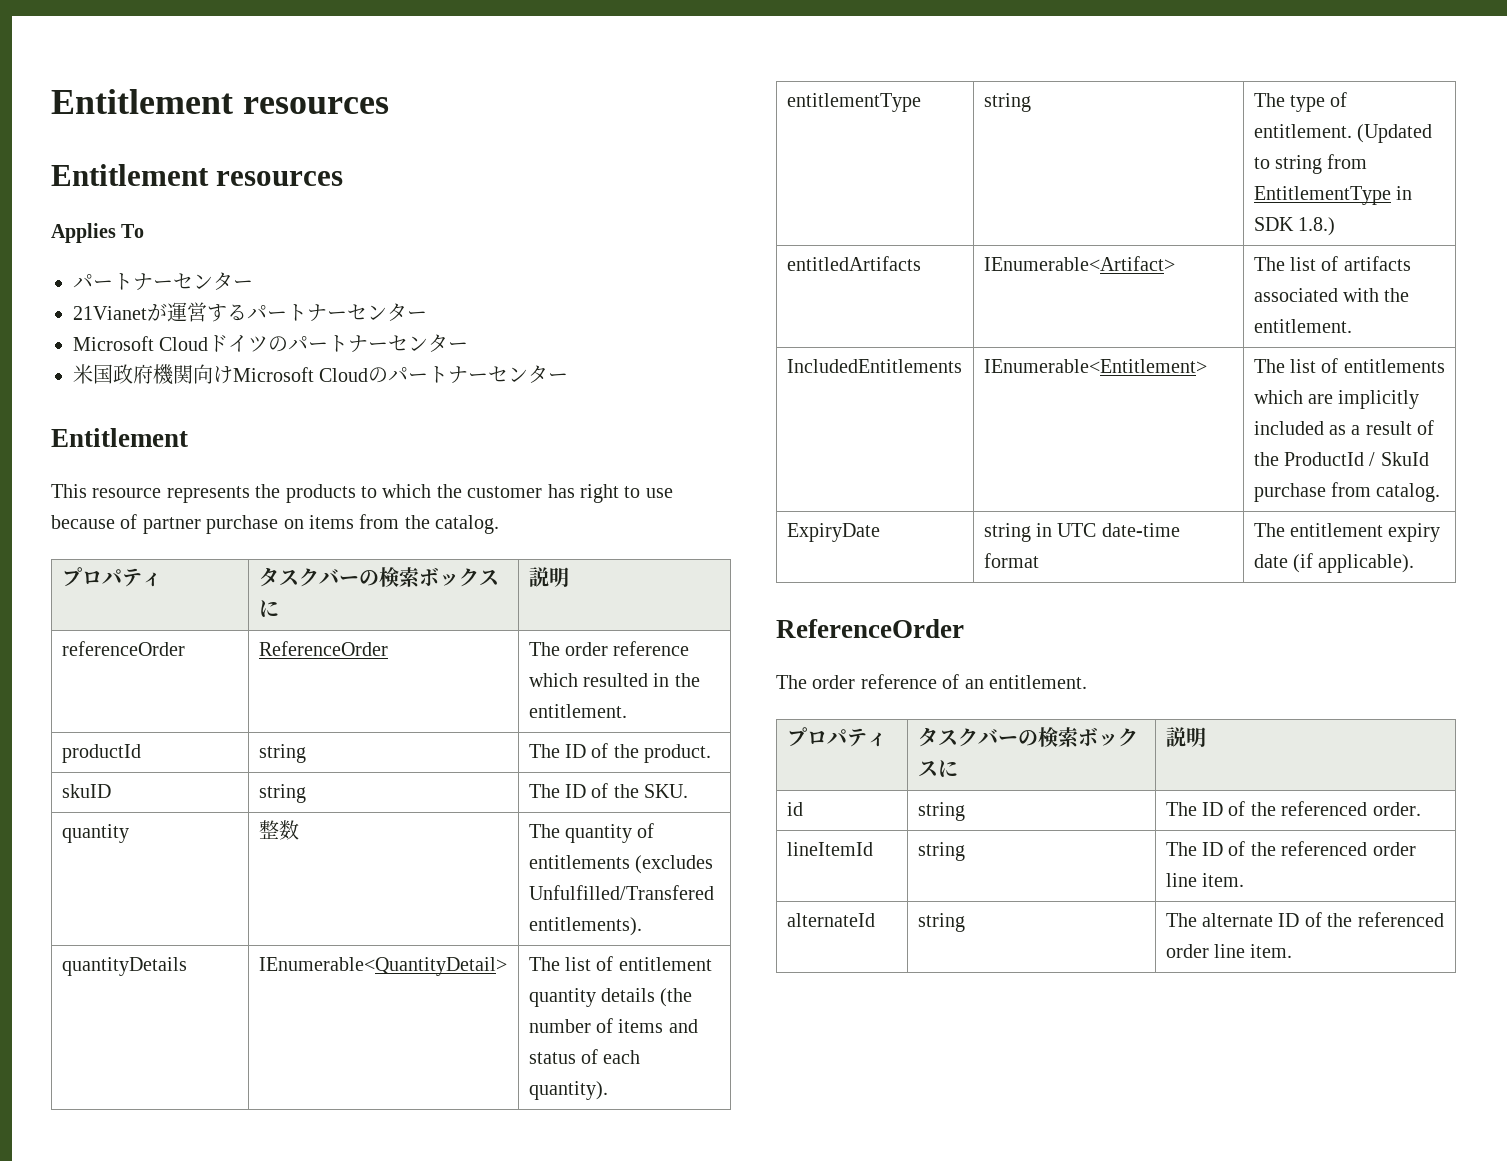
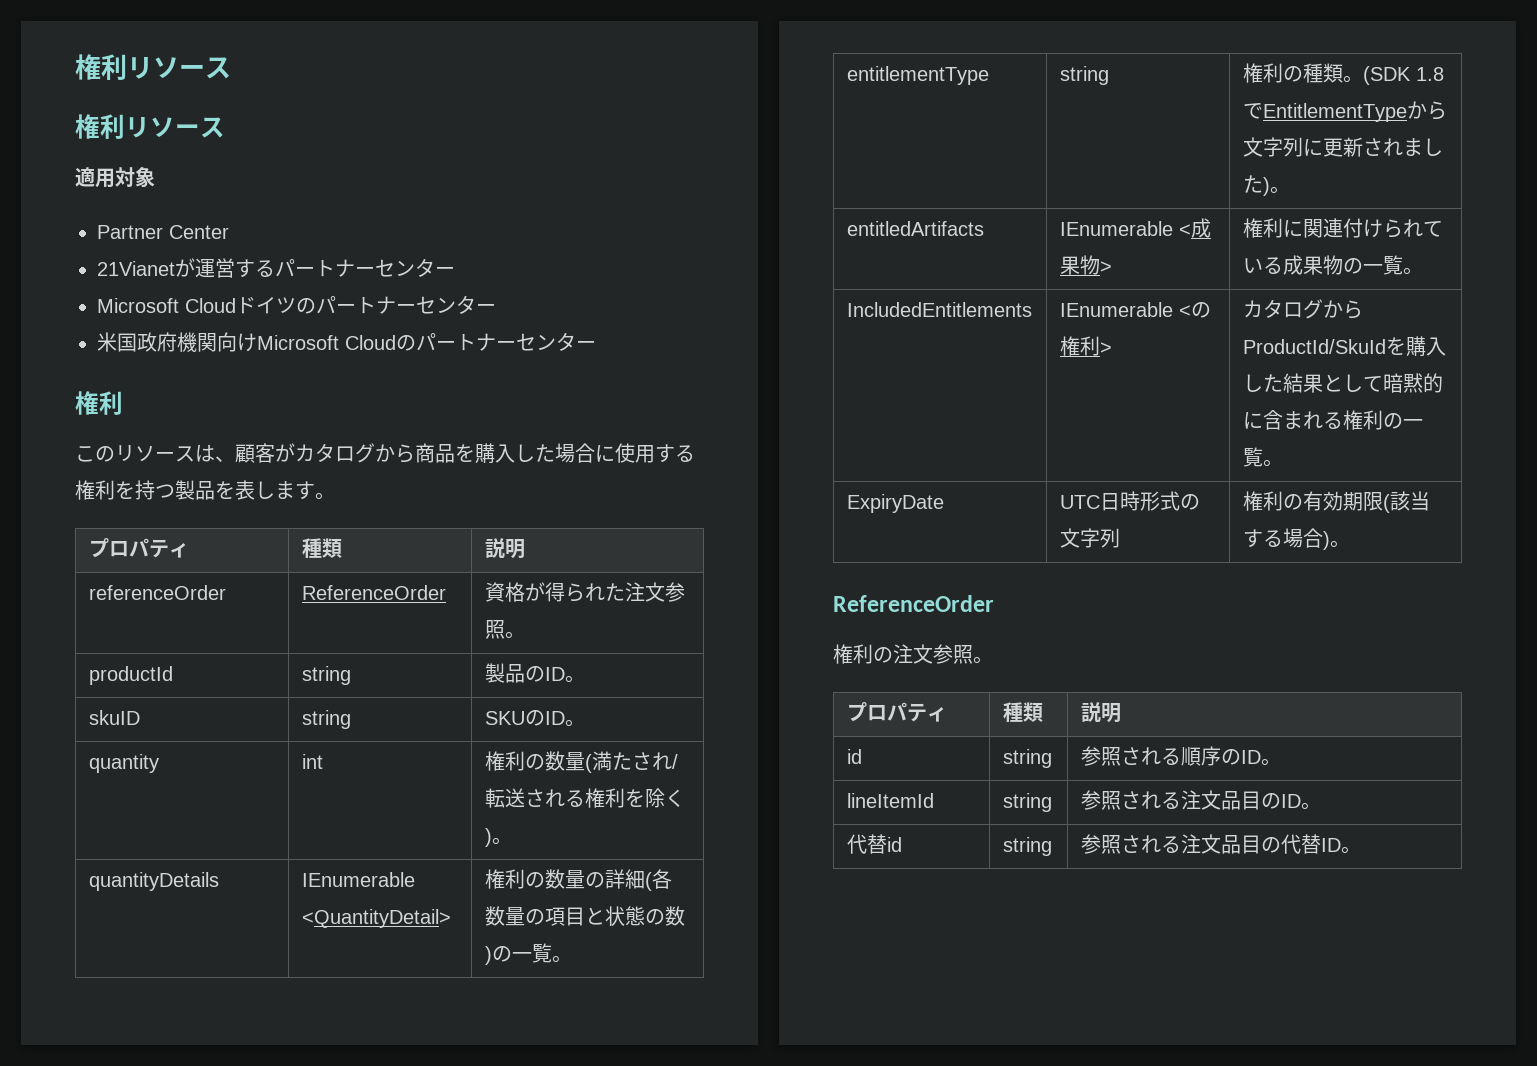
[51,89,389,114] [51,164,344,186] [51,223,145,243] [73,272,253,291] Entitlement resources // Entitlement resources // Applies To // パートナーセンター -> [75,54,231,80] [75,114,225,139] [75,166,155,188] [97,225,229,239] 権利リソース // 権利リソース // 適用対象 // Partner Center
[51,428,188,447] [51,484,673,503] [51,514,500,534] [61,567,162,587] [258,567,499,588] [258,600,279,618] [528,567,569,587] [61,641,185,656] [258,641,388,656] [528,641,690,656] [528,673,700,687] [528,704,627,718] [61,744,141,763] [258,744,306,763] [528,743,712,763] [61,784,111,798] [258,784,306,803] [528,783,689,798] [61,824,129,843] [258,820,299,840] [528,823,655,843] [528,855,713,874] [528,885,714,900] [528,917,642,936] [61,957,187,976] [258,957,507,976] [528,956,712,971] [528,988,693,1007] [528,1018,698,1033] [528,1049,641,1064] [528,1081,608,1100] [786,93,921,112] [983,93,1031,112] [1253,92,1348,112] [1253,124,1432,143] [1253,154,1368,174] [1253,186,1412,205] [1253,217,1335,236] [786,256,921,271] [983,256,1175,271] [1253,256,1411,271] [1253,288,1410,302] [1253,319,1352,333] [786,359,962,373] [983,359,1207,373] [1253,358,1445,373] [1253,390,1420,409] [1253,420,1435,435] [1253,452,1429,466] [1253,482,1441,502] [786,523,880,542] [983,523,1180,542] [983,553,1039,568] [1253,523,1441,542] [1253,553,1415,573] [776,619,964,638] [776,674,1087,689] [786,727,887,747] [917,727,1138,748] [917,760,958,778] [1165,727,1206,747] [786,802,803,816] [917,802,965,821] [1165,801,1421,816] [786,842,873,856] [917,842,965,861] [1165,841,1416,856] [1165,873,1244,887] [786,913,875,927] [917,913,965,932] [1165,912,1444,927] [1165,944,1293,958] Entitlement // This resource represents the products to which the customer has right to use because of partner purchase on items from the catalog. // プロパティ | タスクバーの検索ボックスに | 説明 // referenceOrder | ReferenceOrder | The order reference which resulted in the entitlement. // productId | string | The ID of the product. // skuID | string | The ID of the SKU. // quantity | 整数 | The quantity of entitlements (excludes Unfulfilled/Transfered entitlements). // quantityDetails | IEnumerable<QuantityDetail> | The list of entitlement quantity details (the number of items and status of each quantity). // entitlementType | string | The type of entitlement. (Updated to string from EntitlementType in SDK 1.8.) // entitledArtifacts | IEnumerable<Artifact> | The list of artifacts associated with the entitlement. // IncludedEntitlements | IEnumerable<Entitlement> | The list of entitlements which are implicitly included as a result of the ProductId / SkuId purchase from catalog. // ExpiryDate | string in UTC date-time format | The entitlement expiry date (if applicable). // ReferenceOrder // The order reference of an entitlement. // プロパティ | タスクバーの検索ボックスに | 説明 // id | string | The ID of the referenced order. // lineItemId | string | The ID of the referenced order line item. // alternateId | string | The alternate ID of the referenced order line item. -> [75,391,123,415] [75,443,695,464] [75,480,335,500] [88,538,189,558] [301,538,342,558] [484,538,525,559] [88,585,226,600] [301,585,446,600] [484,582,685,602] [484,620,525,639] [88,666,173,685] [301,666,351,685] [484,663,585,683] [88,710,140,725] [301,710,351,729] [484,710,585,727] [88,754,159,773] [301,754,323,769] [484,751,678,773] [484,788,685,808] [484,828,512,847] [88,872,219,891] [301,872,415,887] [301,909,451,928] [484,869,672,891] [484,906,685,926] [484,943,572,965] [846,66,989,85] [1059,66,1109,85] [1242,63,1444,85] [1242,101,1447,122] [1242,137,1443,157] [1242,175,1290,196] [846,221,984,236] [1059,218,1211,238] [1059,255,1112,275] [1242,218,1443,238] [1242,255,1423,275] [846,302,1032,317] [1059,302,1211,318] [1059,336,1112,356] [1242,299,1363,319] [1242,336,1446,357] [1242,373,1443,393] [1242,410,1423,430] [1242,447,1283,467] [846,494,944,513] [1059,491,1200,511] [1059,528,1120,548] [1242,491,1430,513] [1242,528,1350,550] [833,595,994,612] [833,644,993,664] [846,702,947,722] [1002,702,1043,722] [1080,702,1121,723] [846,749,862,764] [1002,749,1052,768] [1080,746,1281,766] [846,793,934,808] [1002,793,1052,812] [1080,790,1321,810] [846,834,902,854] [1002,837,1052,856] [1080,834,1361,854] 権利 // このリソースは、顧客がカタログから商品を購入した場合に使用する権利を持つ製品を表します。 // プロパティ | 種類 | 説明 // referenceOrder | ReferenceOrder | 資格が得られた注文参照。 // productId | string | 製品のID。 // skuID | string | SKUのID。 // quantity | int | 権利の数量(満たされ/転送される権利を除く)。 // quantityDetails | IEnumerable <QuantityDetail> | 権利の数量の詳細(各数量の項目と状態の数)の一覧。 // entitlementType | string | 権利の種類。(SDK 1.8でEntitlementTypeから文字列に更新されました)。 // entitledArtifacts | IEnumerable <成果物> | 権利に関連付けられている成果物の一覧。 // IncludedEntitlements | IEnumerable <の権利> | カタログからProductId/SkuIdを購入した結果として暗黙的に含まれる権利の一覧。 // ExpiryDate | UTC日時形式の文字列 | 権利の有効期限(該当する場合)。 // ReferenceOrder // 権利の注文参照。 // プロパティ | 種類 | 説明 // id | string | 参照される順序のID。 // lineItemId | string | 参照される注文品目のID。 // 代替id | string | 参照される注文品目の代替ID。

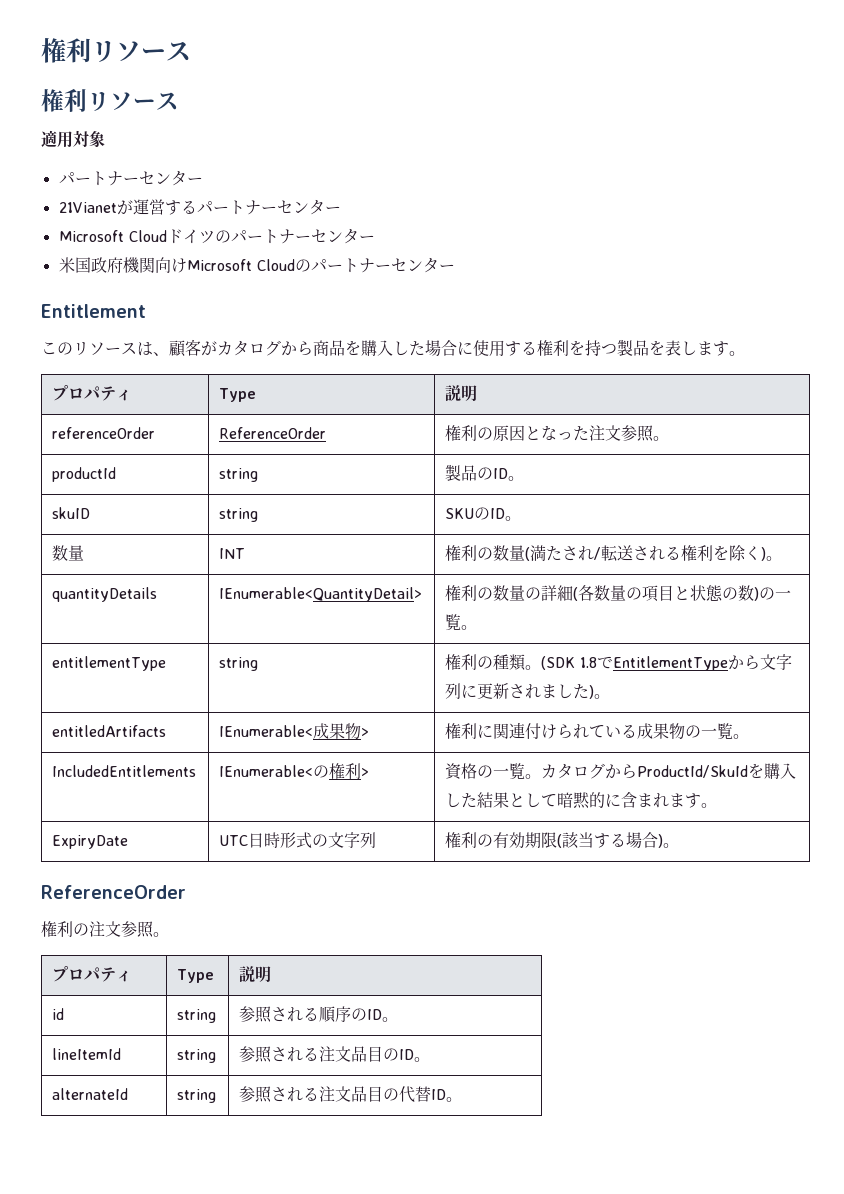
[97,225,229,239] Partner Center -> [58,170,203,186] パートナーセンター
[75,391,123,415] 権利 -> [41,304,146,318] Entitlement
[301,538,342,558] 種類 -> [219,388,257,402] Type
[484,582,605,602] 資格が得られ -> [445,425,574,442] 権利の原因となっ
[88,754,159,773] [301,754,323,769] quantity | int -> [52,545,85,561] [219,548,246,559] 数量 | INT
[301,872,415,887] [301,909,451,928] IEnumerable <QuantityDetail> -> [219,587,423,602] IEnumerable<QuantityDetail>
[1059,221,1191,236] IEnumerable < -> [219,725,314,737] IEnumerable<
[1059,302,1191,317] IEnumerable < -> [219,765,314,777] IEnumerable<
(1112, 348) none -> [445,763,542,780] 資格の一覧。
[1322,410,1423,430] [1242,447,1263,467] る権利の一覧 -> [669,793,702,808] ます
[1002,702,1043,722] 種類 -> [177,969,215,983] Type
[846,834,902,854] 代替id -> [52,1088,129,1100] alternateId

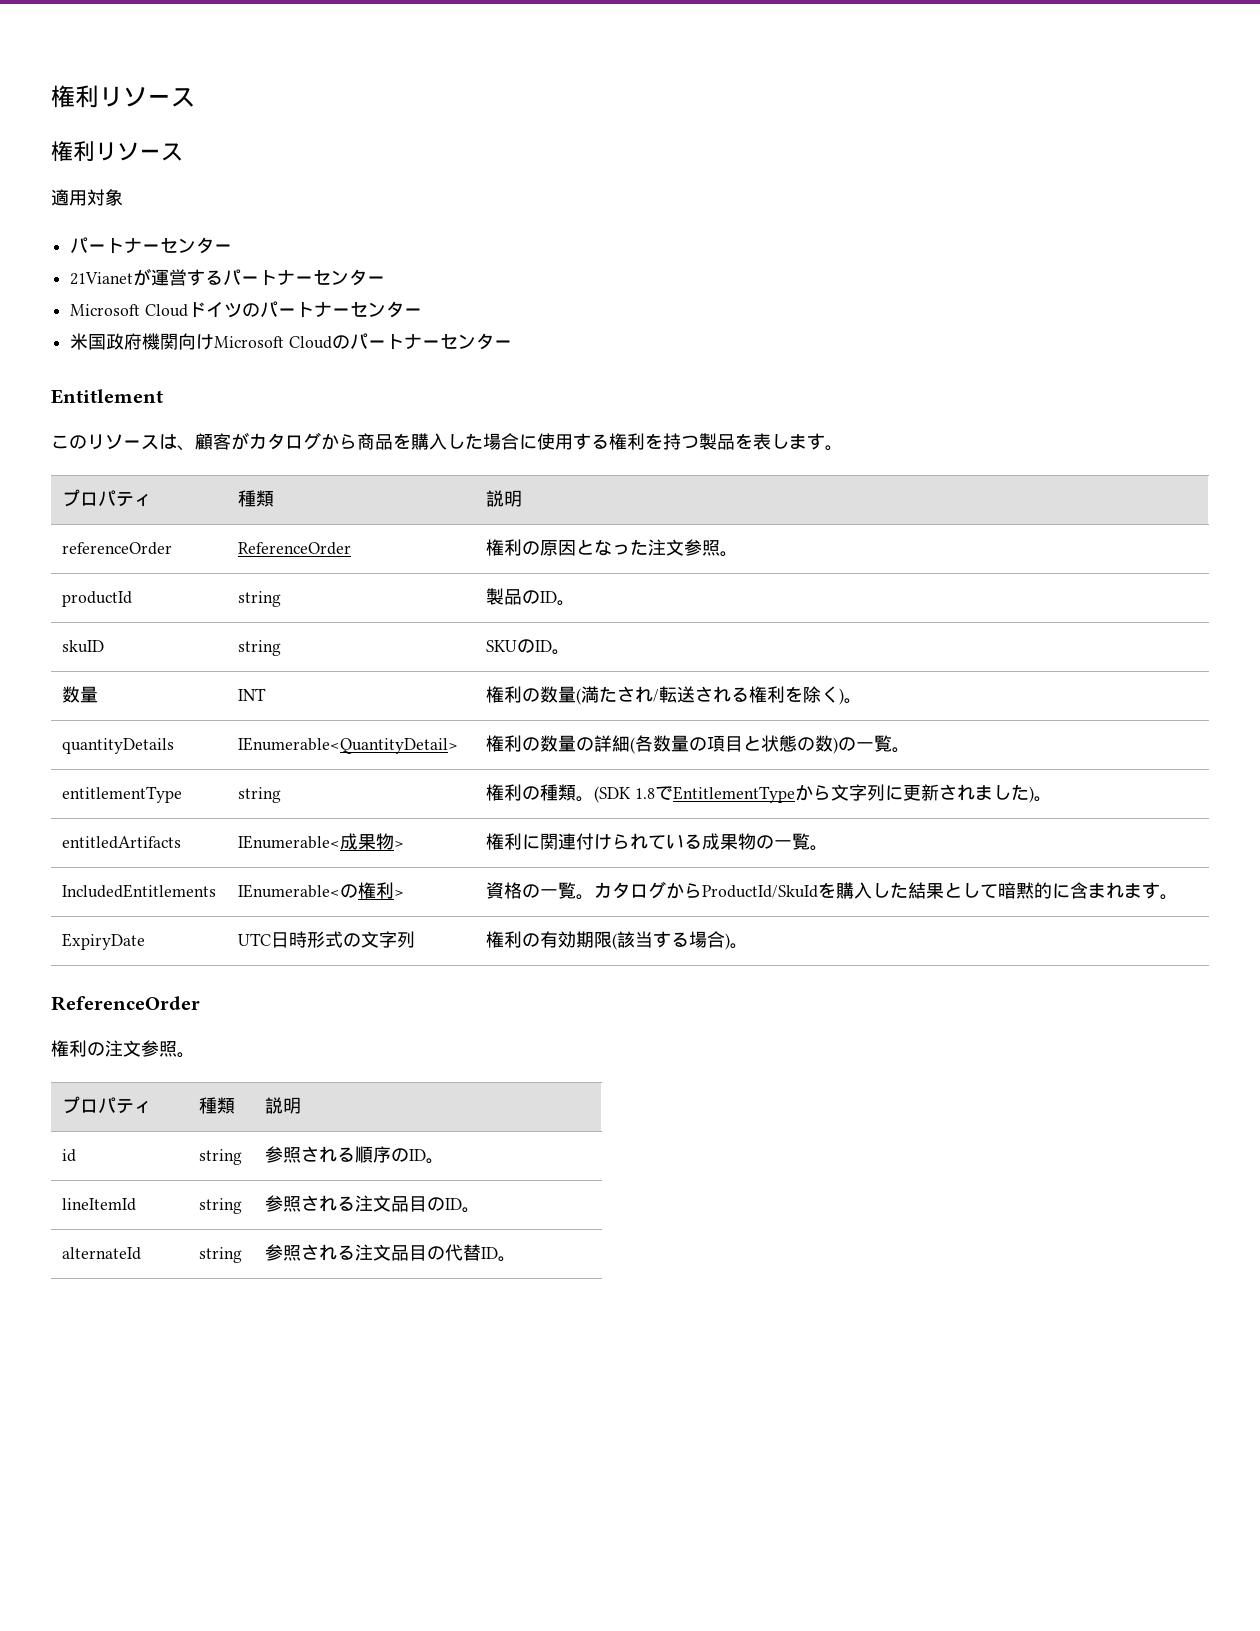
[219,388,257,402] Type -> [237,490,274,507] 種類
[177,969,215,983] Type -> [198,1097,235,1114] 種類

